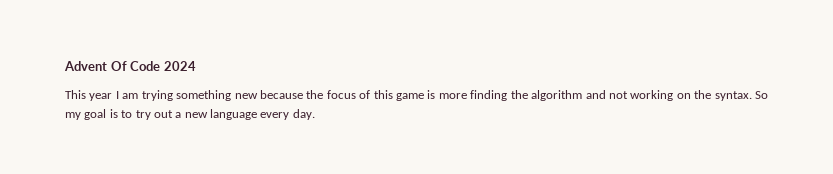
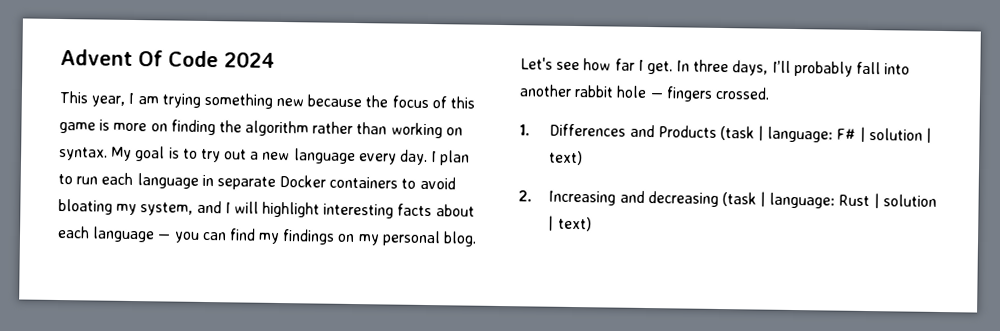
[89,93,113,101] year -> [91,95,126,107] year,
(467, 96) none -> [150,123,168,132] on
[585,90,768,101] [65,112,81,120] and not working on the syntax. So my -> [312,121,463,139] [59,146,133,161] rather than working on syntax. My
(315, 114) none -> [431,150,471,166] [58,172,456,190] [58,198,475,219] [57,225,478,247] [520,57,911,77] [519,84,770,102] [519,123,932,143] [549,150,584,166] [518,190,937,209] [548,215,592,232] I plan to run each language in separate Docker containers to avoid bloating my system, and I will highlight interesting facts about each language — you can find my findings on my personal blog. Let's see how far I get. In three days, I’ll probably fall into another rabbit hole — fingers crossed. // 1. Differences and Products (task | language: F# | solution | text) // 2. Increasing and decreasing (task | language: Rust | solution | text)

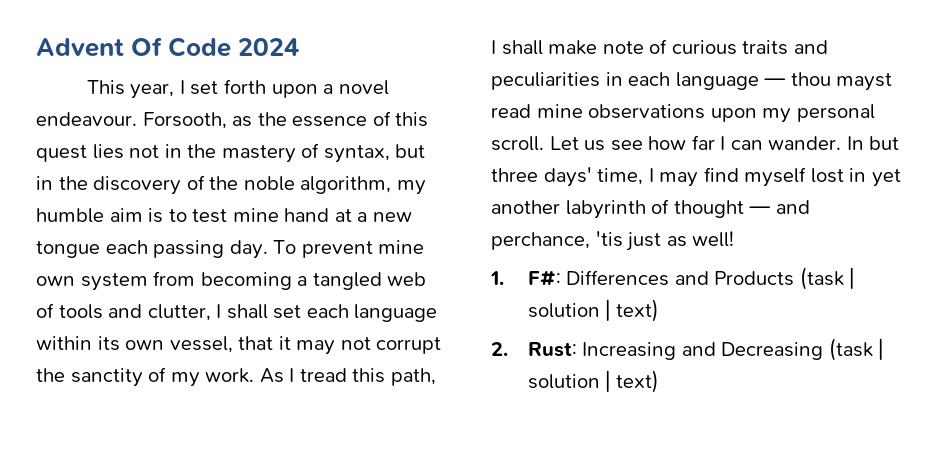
[137,92,476,109] [59,119,463,139] [59,146,471,166] [58,172,456,190] [58,198,475,219] [57,225,478,247] [520,57,911,77] [519,84,770,102] am trying something new because the focus of this game is more on finding the algorithm rather than working on syntax. My goal is to try out a new language every day. I plan to run each language in separate Docker containers to avoid bloating my system, and I will highlight interesting facts about each language — you can find my findings on my personal blog. Let's see how far I get. In three days, I’ll probably fall into another rabbit hole — fingers crossed. -> [190,79,389,98] [36,111,429,129] [36,143,426,163] [36,175,426,195] [36,208,412,223] [36,240,425,259] [36,271,427,291] [36,303,438,322] [36,336,442,355] [36,367,436,387] [491,39,828,55] [491,72,893,91] [491,104,875,123] [491,135,900,151] [491,167,901,187] [491,199,810,219] [491,231,735,251] set forth upon a novel endeavour. Forsooth, as the essence of this quest lies not in the mastery of syntax, but in the discovery of the noble algorithm, my humble aim is to test mine hand at a new tongue each passing day. To prevent mine own system from becoming a tangled web of tools and clutter, I shall set each language within its own vessel, that it may not corrupt the sanctity of my work. As I tread this path, I shall make note of curious traits and peculiarities in each language — thou mayst read mine observations upon my personal scroll. Let us see how far I can wander. In but three days' time, I may find myself lost in yet another labyrinth of thought — and perchance, 'tis just as well!
(530, 130) none -> [527,270,561,286] F#:
[767,126,866,143] language: F# | -> (855, 278) none
(532, 196) none -> [527,342,577,357] Rust:
[647,191,880,209] decreasing (task | language: Rust | -> [721,338,884,361] Decreasing (task |

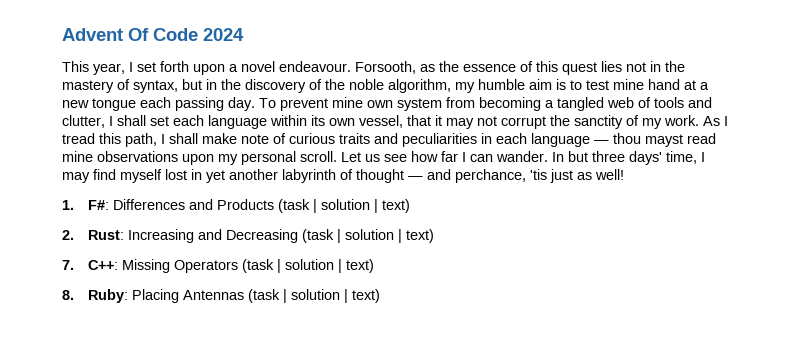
(659, 381) none -> [62,259,375,273] [62,289,381,303] // 7. C++: Missing Operators (task | solution | text) // 8. Ruby: Placing Antennas (task | solution | text)

